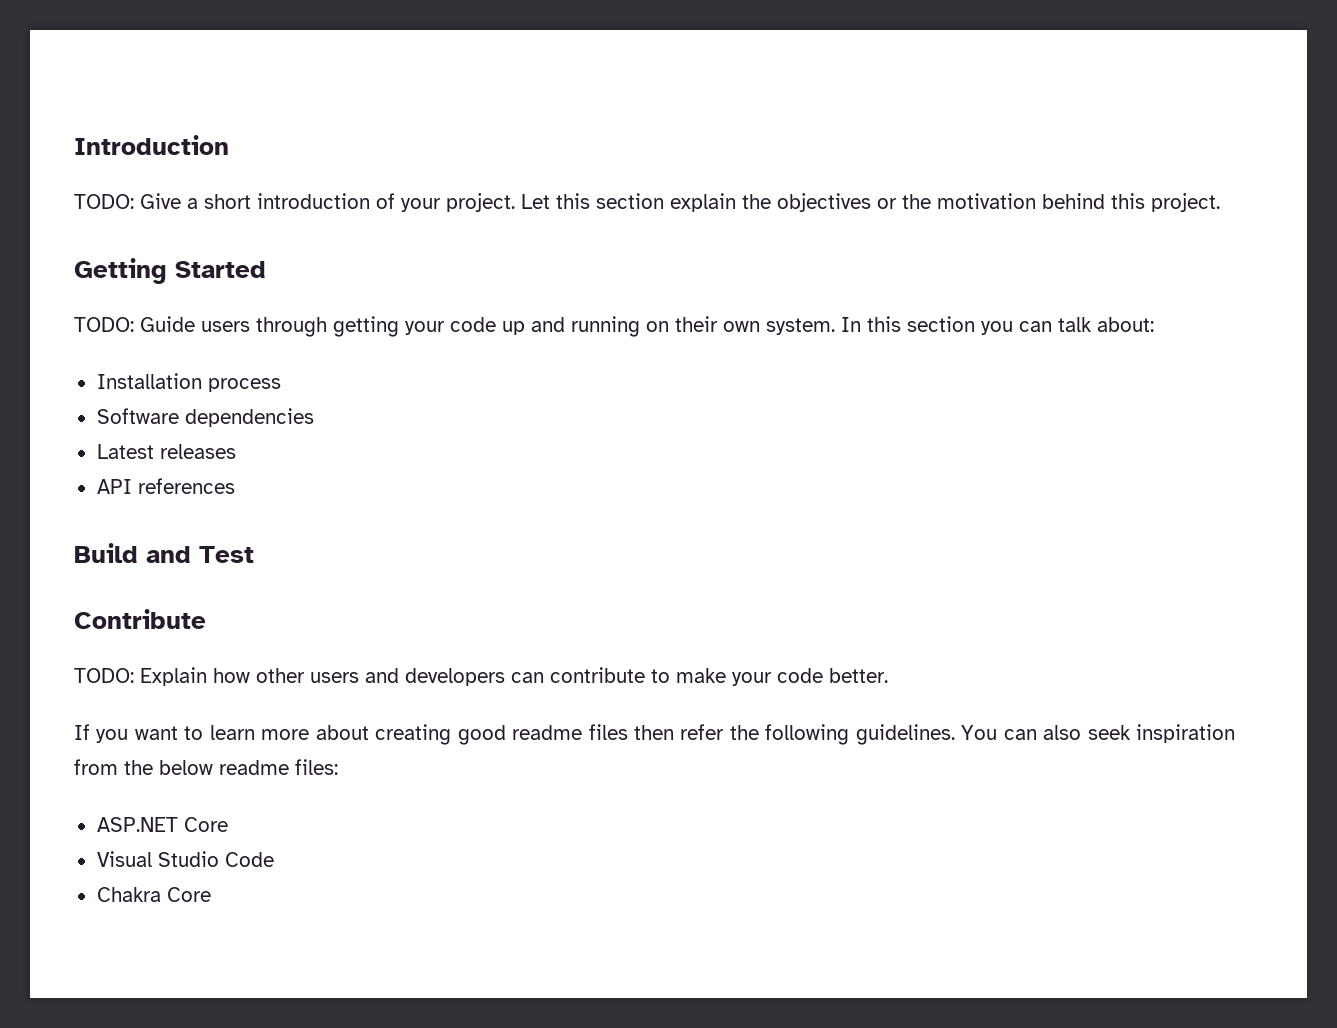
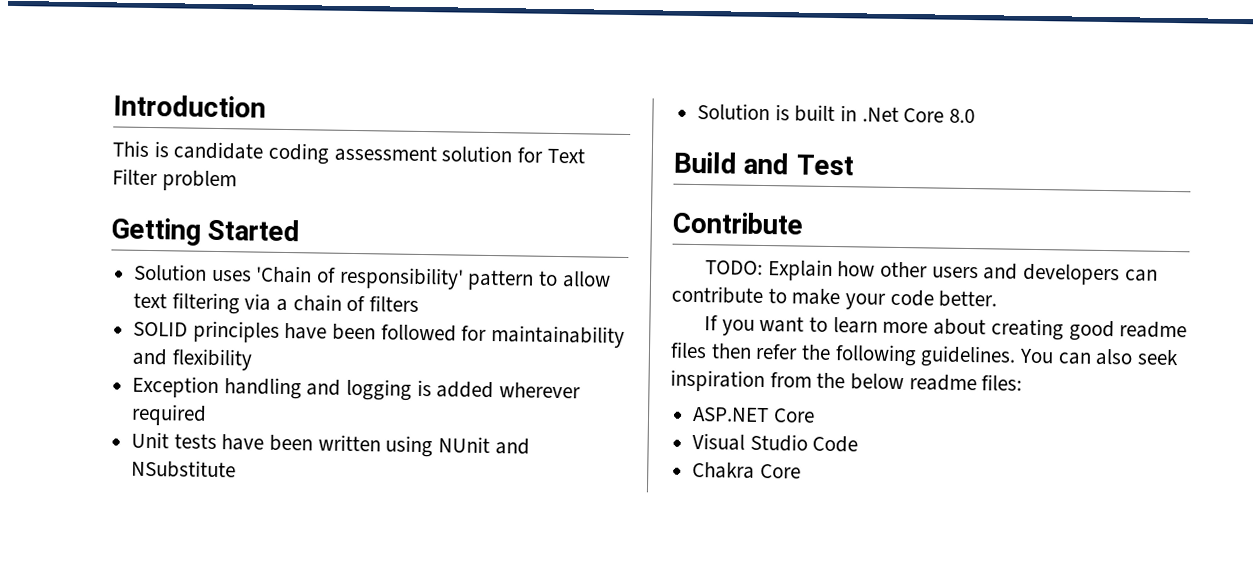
[74,193,1220,212] [74,258,266,284] [74,316,1154,337] [96,373,281,392] [96,408,314,427] [96,444,236,459] [96,478,235,494] TODO: Give a short introduction of your project. Let this section explain the objectives or the motivation behind this project. // Getting Started // TODO: Guide users through getting your code up and running on their own system. In this section you can talk about: // Installation process // Software dependencies // Latest releases // API references -> [112,140,585,165] [112,168,237,192] [111,217,301,246] [133,263,611,291] [133,292,420,315] [133,320,626,348] [132,348,252,371] [132,375,582,401] [131,403,208,426] [131,431,530,458] [131,459,237,479] [697,103,976,124] This is candidate coding assessment solution for Text Filter problem // Getting Started // Solution uses 'Chain of responsibility' pattern to allow text filtering via a chain of filters // SOLID principles have been followed for maintainability and flexibility // Exception handling and logging is added wherever required // Unit tests have been written using NUnit and NSubstitute // Solution is built in .Net Core 8.0

